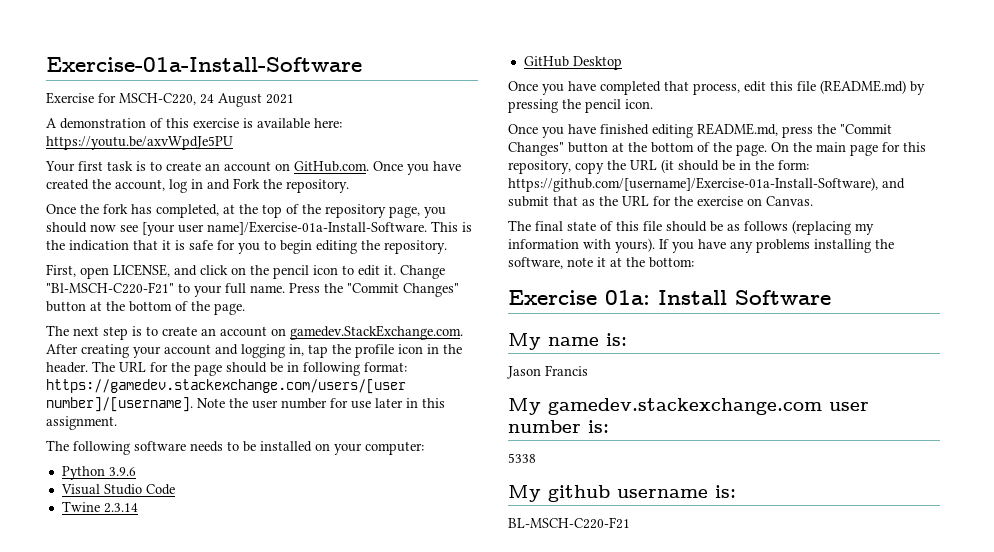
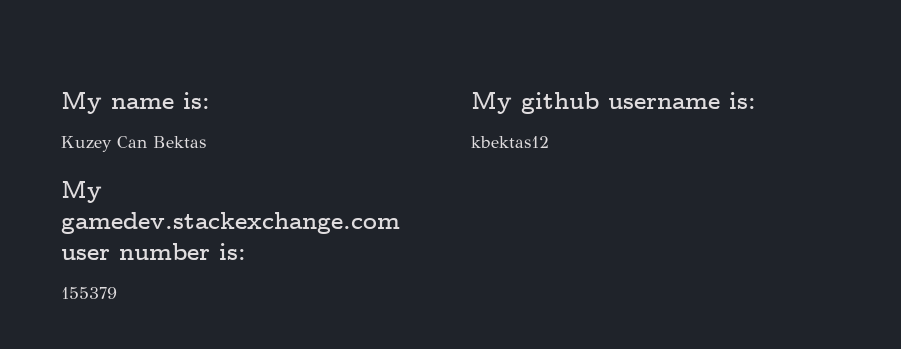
[46,57,362,72] [46,92,294,107] [46,118,342,129] [46,136,233,150] [45,161,461,175] [46,178,349,193] [46,204,446,218] [46,221,472,236] [46,240,447,254] [46,264,445,279] [46,282,459,297] [46,301,245,315] [46,325,463,340] [46,344,462,358] [46,361,407,376] [46,379,406,394] [46,397,445,412] [46,416,117,430] [46,440,424,455] [61,466,136,480] [60,484,175,495] [61,501,138,513] [523,56,622,70] [508,80,925,95] [508,99,653,113] [508,123,892,138] [508,142,926,156] [508,159,809,174] [508,177,905,192] [508,196,813,207] [508,220,874,235] [508,238,894,253] [508,257,694,269] [508,290,831,305] Exercise-01a-Install-Software // Exercise for MSCH-C220, 24 August 2021 // A demonstration of this exercise is available here: https://youtu.be/axvWpdJe5PU // Your first task is to create an account on GitHub.com. Once you have created the account, log in and Fork the repository. // Once the fork has completed, at the top of the repository page, you should now see [your user name]/Exercise-01a-Install-Software. This is the indication that it is safe for you to begin editing the repository. // First, open LICENSE, and click on the pencil icon to edit it. Change "Bl-MSCH-C220-F21" to your full name. Press the "Commit Changes" button at the bottom of the page. // The next step is to create an account on gamedev.StackExchange.com. After creating your account and logging in, tap the profile icon in the header. The URL for the page should be in following format: https://gamedev.stackexchange.com/users/[user number]/[username]. Note the user number for use later in this assignment. // The following software needs to be installed on your computer: // Python 3.9.6 // Visual Studio Code // Twine 2.3.14 // GitHub Desktop // Once you have completed that process, edit this file (README.md) by pressing the pencil icon. // Once you have finished editing README.md, press the "Commit Changes" button at the bottom of the page. On the main page for this repository, copy the URL (it should be in the form: https://github.com/[username]/Exercise-01a-Install-Software), and submit that as the URL for the exercise on Canvas. // The final state of this file should be as follows (replacing my information with yours). If you have any problems installing the software, note it at the bottom: // Exercise 01a: Install Software // -> (61, 102) none
[507,365,588,379] Jason Francis -> [61,136,206,152] Kuzey Can Bektas
[508,453,536,463] 5338 -> [61,287,117,299] 155379
[508,517,630,529] BL-MSCH-C220-F21 -> [471,136,549,148] kbektas12

